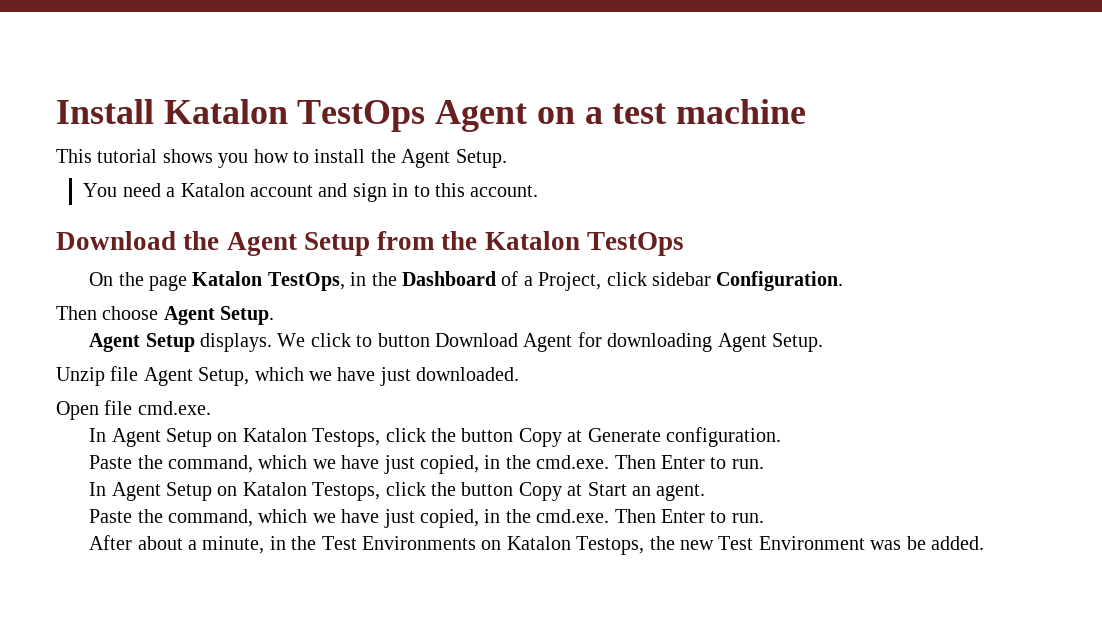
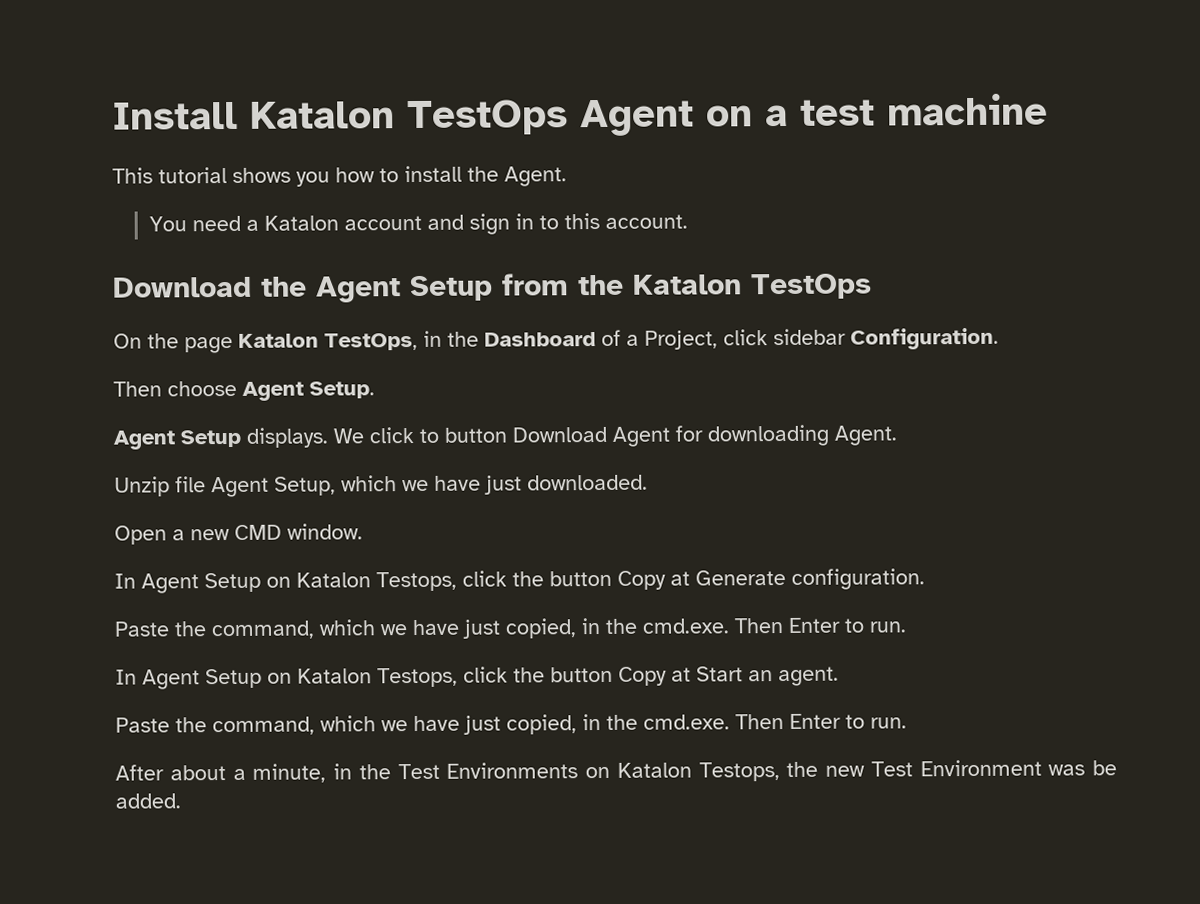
[401,149,507,168] Agent Setup. -> [504,166,567,187] Agent.
[717,333,823,352] Agent Setup. -> [834,425,897,446] Agent.
[104,400,211,415] file cmd.exe. -> [172,523,363,541] a new CMD window.

